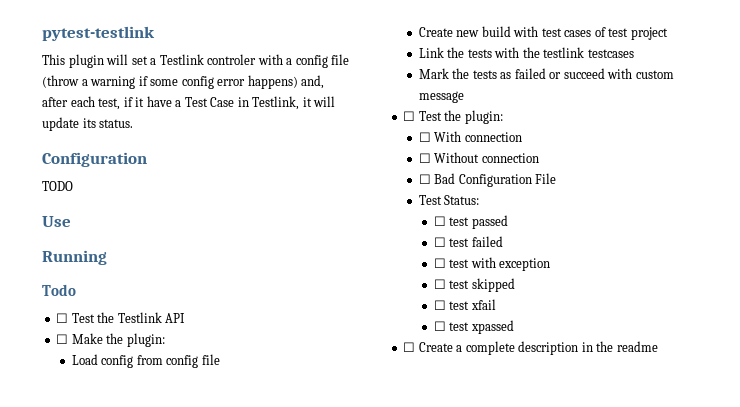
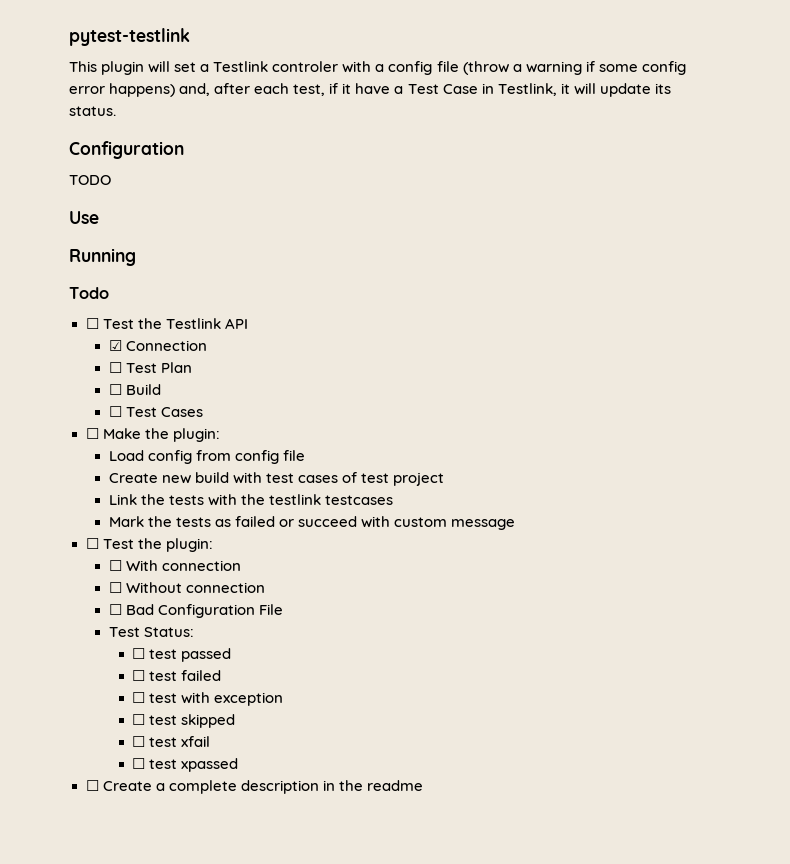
(186, 318) none -> [108,340,207,351] [108,362,192,373] [108,384,161,395] [108,406,203,417] // ☑ Connection // ☐ Test Plan // ☐ Build // ☐ Test Cases

